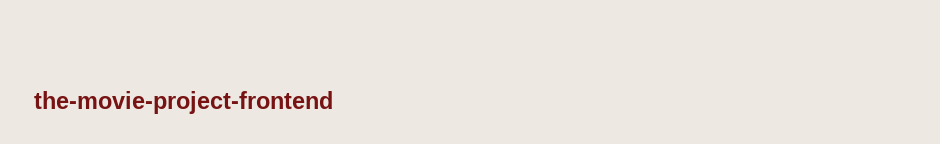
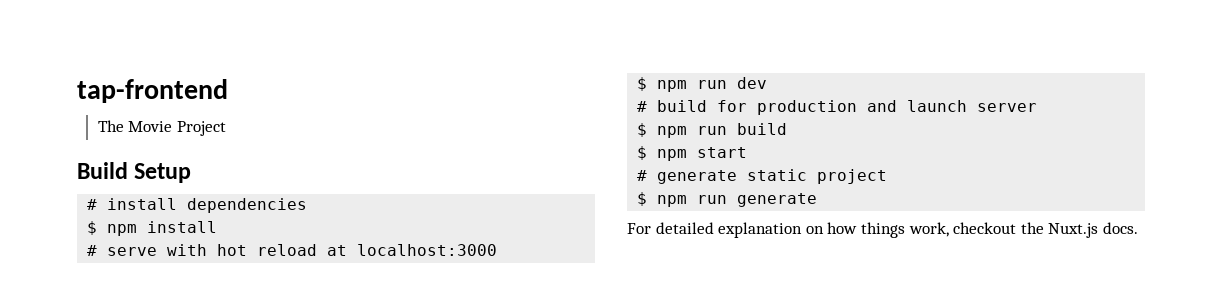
[34,91,333,114] the-movie-project-frontend -> [77,79,228,103] [97,120,226,136] [77,162,192,183] [87,198,308,213] [87,221,218,236] [87,244,498,256] [637,77,768,92] [637,100,1038,115] [637,123,788,138] [637,146,748,161] [637,169,888,184] [637,192,818,207] [627,222,1138,238] tap-frontend // The Movie Project // Build Setup // # install dependencies // $ npm install // # serve with hot reload at localhost:3000 // $ npm run dev // # build for production and launch server // $ npm run build // $ npm start // # generate static project // $ npm run generate // For detailed explanation on how things work, checkout the Nuxt.js docs.

